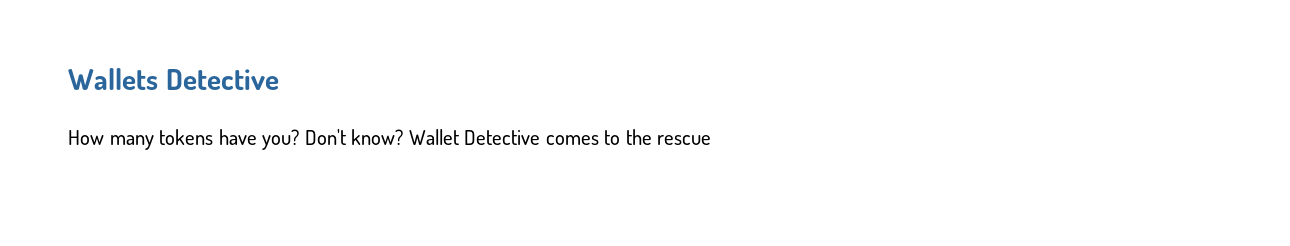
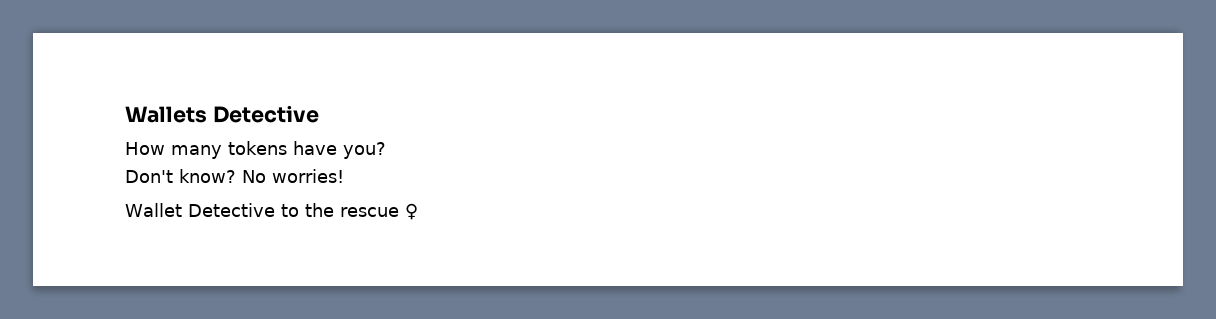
(300, 139) none -> (386, 150) //
(404, 137) none -> [242,169,344,183] No worries! //
[545,135,599,145] comes -> (275, 210) none
(712, 140) none -> [404,203,418,220] ♀

